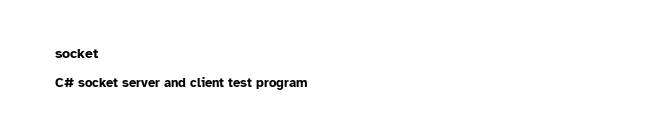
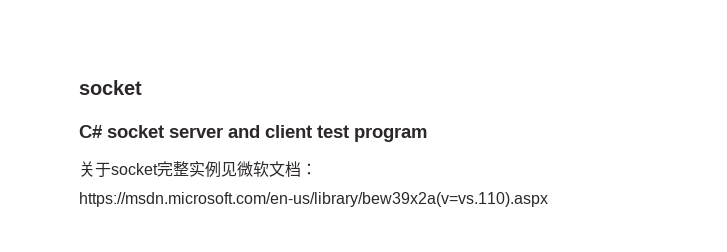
(308, 85) none -> [79,161,317,178] [79,192,548,207] // 关于socket完整实例见微软文档：https://msdn.microsoft.com/en-us/library/bew39x2a(v=vs.110).aspx

